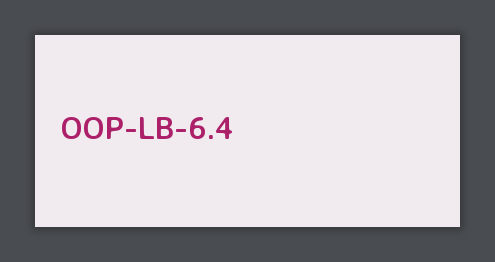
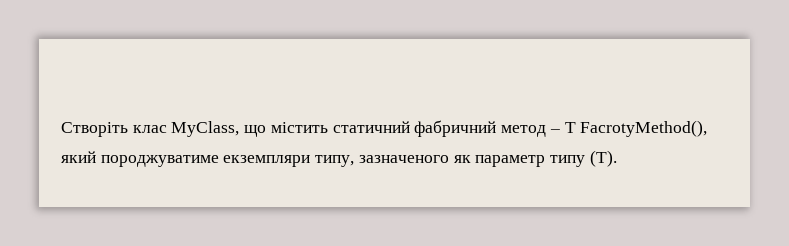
[61,117,233,139] OOP-LB-6.4 -> [61,120,708,137] [61,150,617,167] Створіть клас MyClass, що містить статичний фабричний метод – T FacrotyMethod(), // який породжуватиме екземпляри типу, зазначеного як параметр типу (Т).

